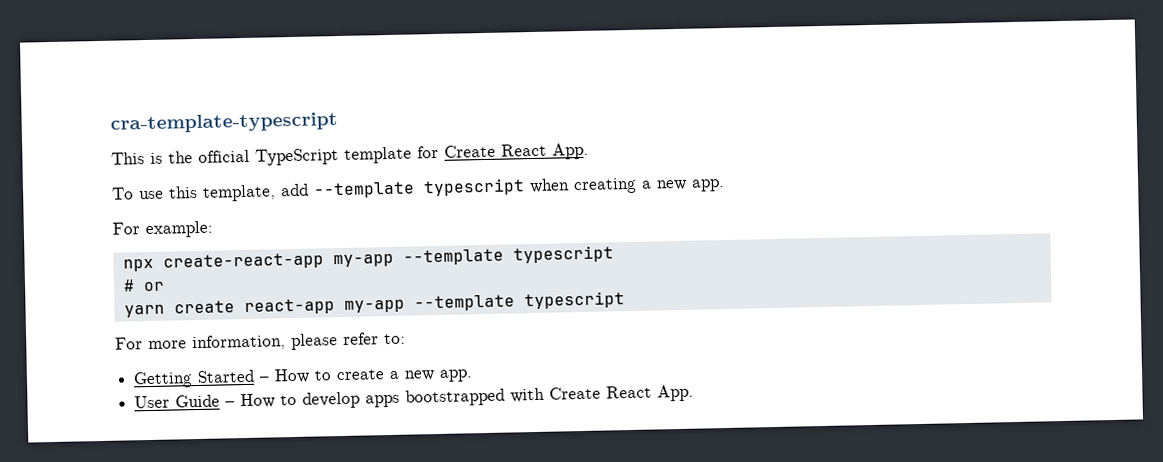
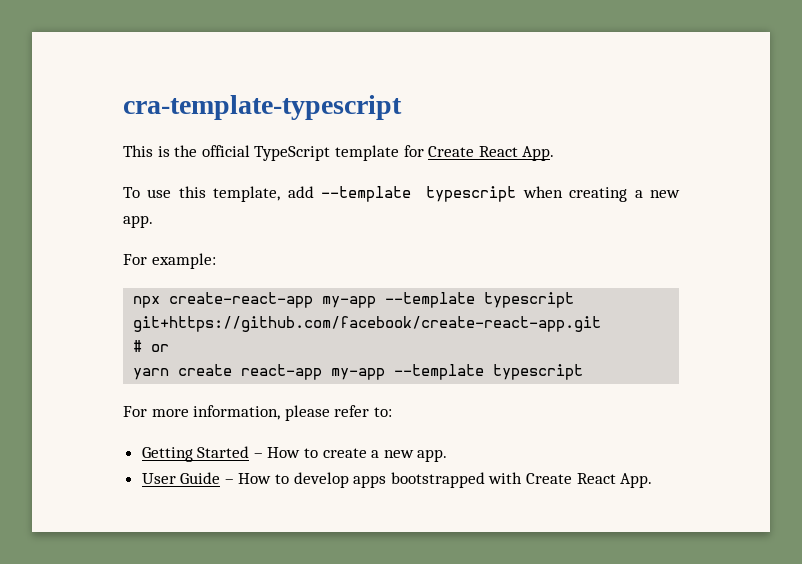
(614, 254) none -> [133,316,602,332] git+https://github.com/facebook/create-react-app.git

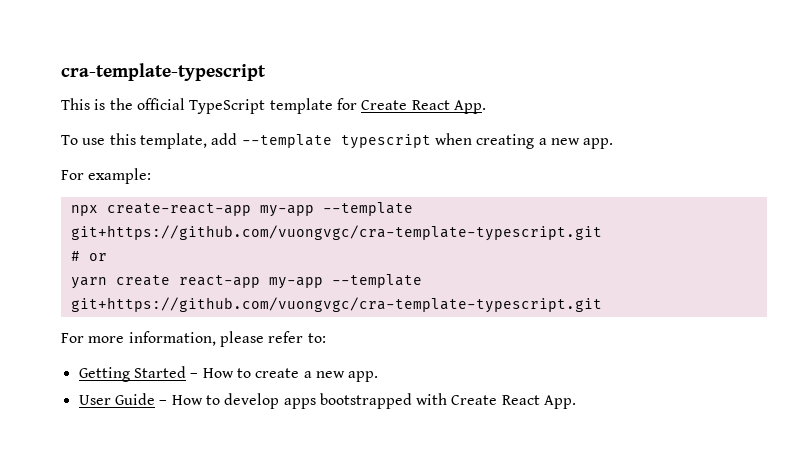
[484,292,575,308] [133,316,602,332] typescript git+https://github.com/facebook/create-react-app.git -> [70,225,602,241] git+https://github.com/vuongvgc/cra-template-typescript.git
[493,364,584,380] typescript -> [70,297,602,313] git+https://github.com/vuongvgc/cra-template-typescript.git

